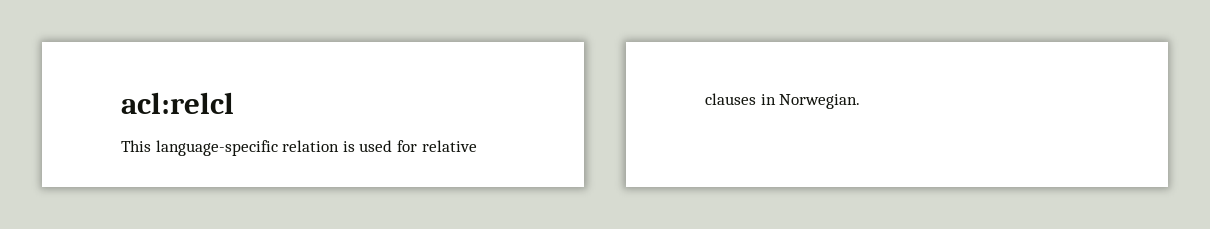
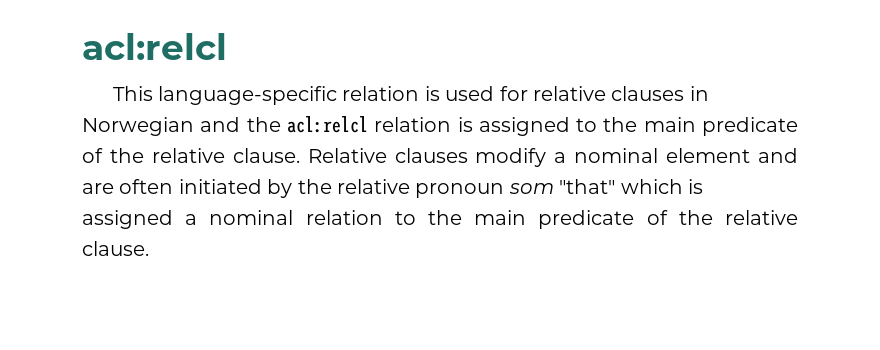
[779,94,861,109] Norwegian. -> [82,116,798,136] [82,148,798,167] [82,179,703,198] [82,210,799,229] [82,241,149,256] Norwegian and the acl:relcl relation is assigned to the main predicate of the relative clause. Relative clauses modify a nominal element and are often initiated by the relative pronoun som "that" which is assigned a nominal relation to the main predicate of the relative clause.

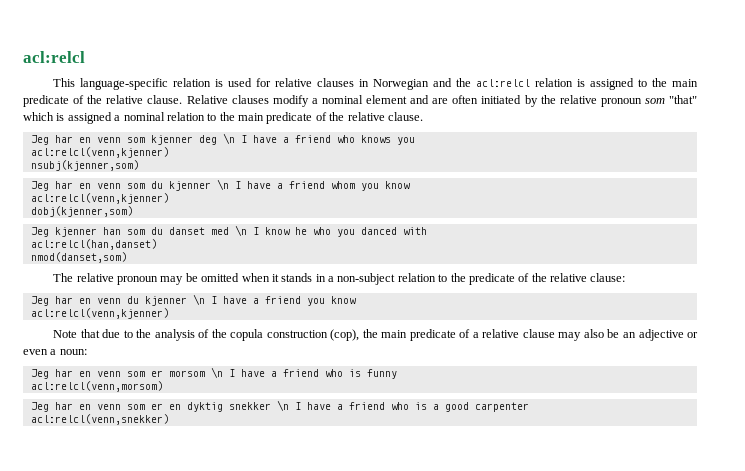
(149, 248) none -> [30,133,415,145] [30,147,169,158] [30,160,139,171] [30,179,410,191] [30,193,169,204] [30,206,133,217] [30,225,427,237] [30,239,157,250] [30,252,127,263] [53,273,626,285] [30,294,356,306] [30,308,169,319] [53,329,698,341] [23,349,87,355] [30,367,397,379] [30,381,163,392] [30,400,529,412] [30,414,169,425] // Jeg har en venn som kjenner deg \n I have a friend who knows you // acl:relcl(venn,kjenner) // nsubj(kjenner,som) // Jeg har en venn som du kjenner \n I have a friend whom you know // acl:relcl(venn,kjenner) // dobj(kjenner,som) // Jeg kjenner han som du danset med \n I know he who you danced with // acl:relcl(han,danset) // nmod(danset,som) // The relative pronoun may be omitted when it stands in a non-subject relation to the predicate of the relative clause: // Jeg har en venn du kjenner \n I have a friend you know // acl:relcl(venn,kjenner) // Note that due to the analysis of the copula construction (cop), the main predicate of a relative clause may also be an adjective or even a noun: // Jeg har en venn som er morsom \n I have a friend who is funny // acl:relcl(venn,morsom) // Jeg har en venn som er en dyktig snekker \n I have a friend who is a good carpenter // acl:relcl(venn,snekker)

